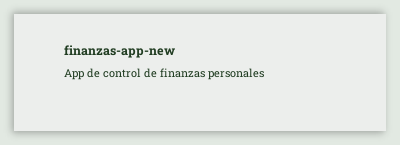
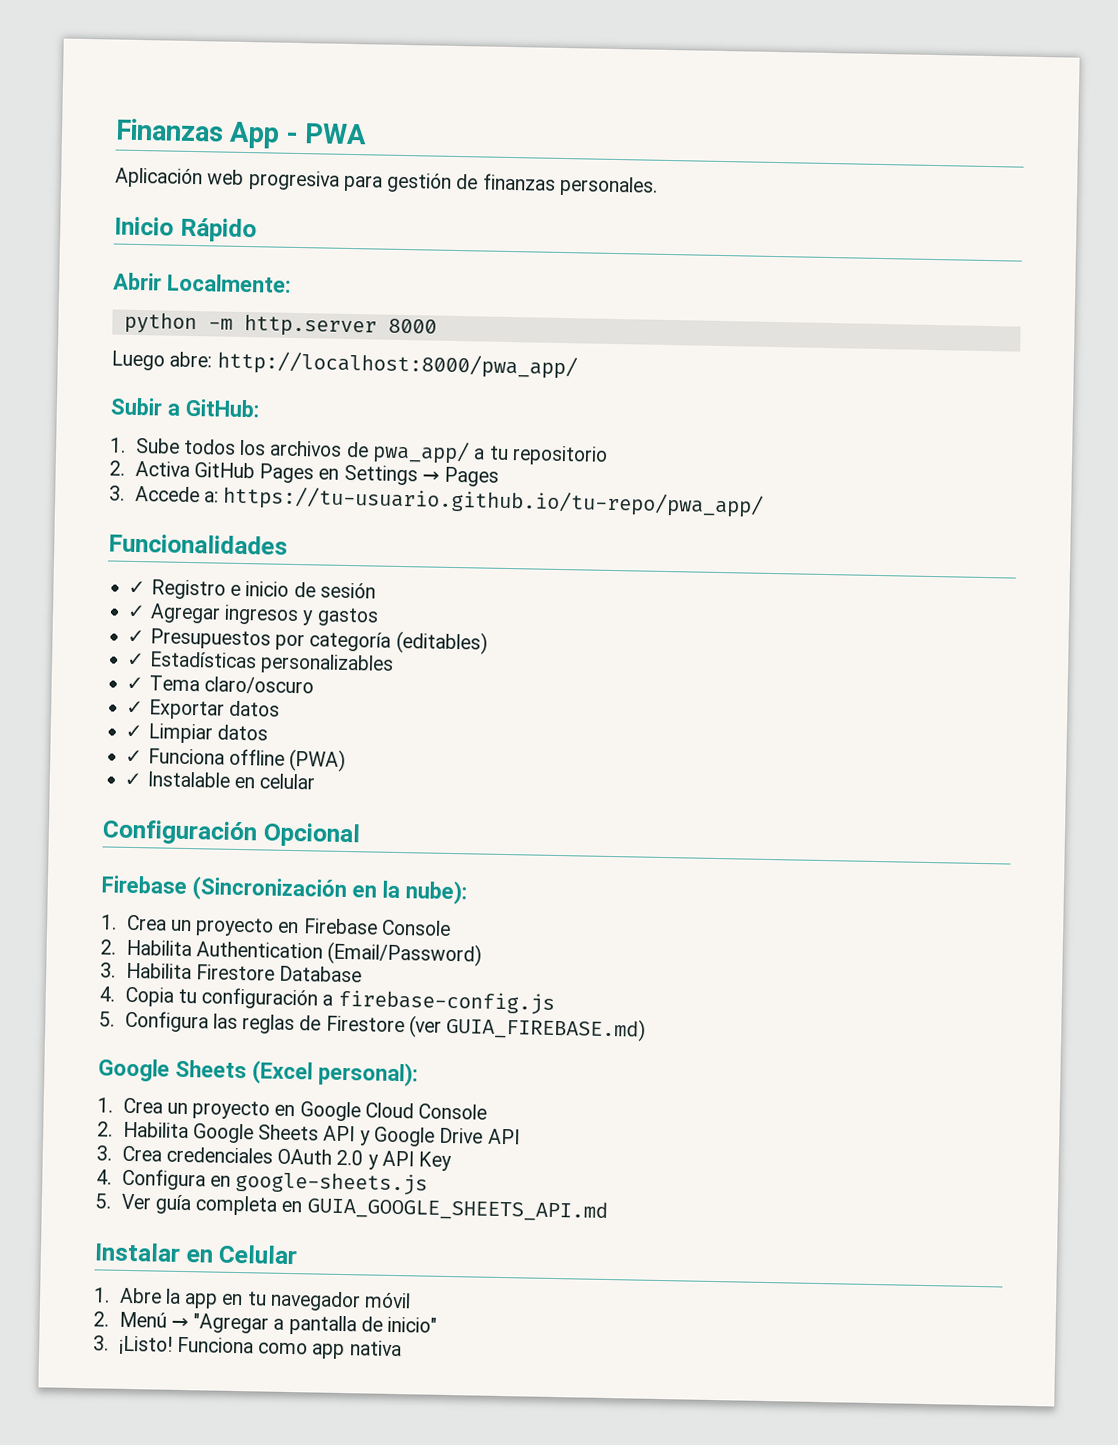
[64,45,175,58] [64,68,264,80] finanzas-app-new // App de control de finanzas personales -> [115,118,368,149] [115,167,658,197] [114,216,257,243] [113,272,291,293] [123,311,437,338] [111,350,578,380] [110,397,260,418] [110,437,608,466] [109,460,500,487] [109,485,765,518] [108,533,288,555] [128,579,376,600] [127,603,379,627] [127,628,488,655] [126,651,394,675] [126,675,314,695] [126,699,280,720] [125,723,268,744] [125,748,347,772] [124,771,316,790] [102,819,361,848] [101,875,467,905] [101,914,451,937] [100,939,483,967] [100,962,363,983] [99,986,555,1015] [99,1010,647,1042] [98,1058,418,1087] [97,1097,488,1122] [97,1121,520,1147] [96,1145,453,1172] [96,1168,429,1196] [95,1193,608,1223] [94,1242,299,1265] [93,1287,412,1312] [93,1311,438,1336] [93,1335,402,1360] Finanzas App - PWA // Aplicación web progresiva para gestión de finanzas personales. // Inicio Rápido // Abrir Localmente: // python -m http.server 8000 // Luego abre: http://localhost:8000/pwa_app/ // Subir a GitHub: // 1. Sube todos los archivos de pwa_app/ a tu repositorio // 2. Activa GitHub Pages en Settings → Pages // 3. Accede a: https://tu-usuario.github.io/tu-repo/pwa_app/ // Funcionalidades // ✓ Registro e inicio de sesión // ✓ Agregar ingresos y gastos // ✓ Presupuestos por categoría (editables) // ✓ Estadísticas personalizables // ✓ Tema claro/oscuro // ✓ Exportar datos // ✓ Limpiar datos // ✓ Funciona offline (PWA) // ✓ Instalable en celular // Configuración Opcional // Firebase (Sincronización en la nube): // 1. Crea un proyecto en Firebase Console // 2. Habilita Authentication (Email/Password) // 3. Habilita Firestore Database // 4. Copia tu configuración a firebase-config.js // 5. Configura las reglas de Firestore (ver GUIA_FIREBASE.md) // Google Sheets (Excel personal): // 1. Crea un proyecto en Google Cloud Console // 2. Habilita Google Sheets API y Google Drive API // 3. Crea credenciales OAuth 2.0 y API Key // 4. Configura en google-sheets.js // 5. Ver guía completa en GUIA_GOOGLE_SHEETS_API.md // Instalar en Celular // 1. Abre la app en tu navegador móvil // 2. Menú → "Agregar a pantalla de inicio" // 3. ¡Listo! Funciona como app nativa

